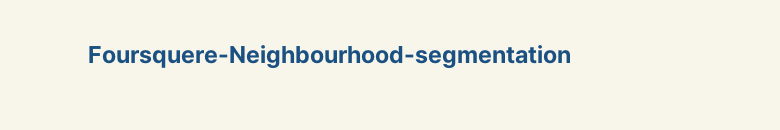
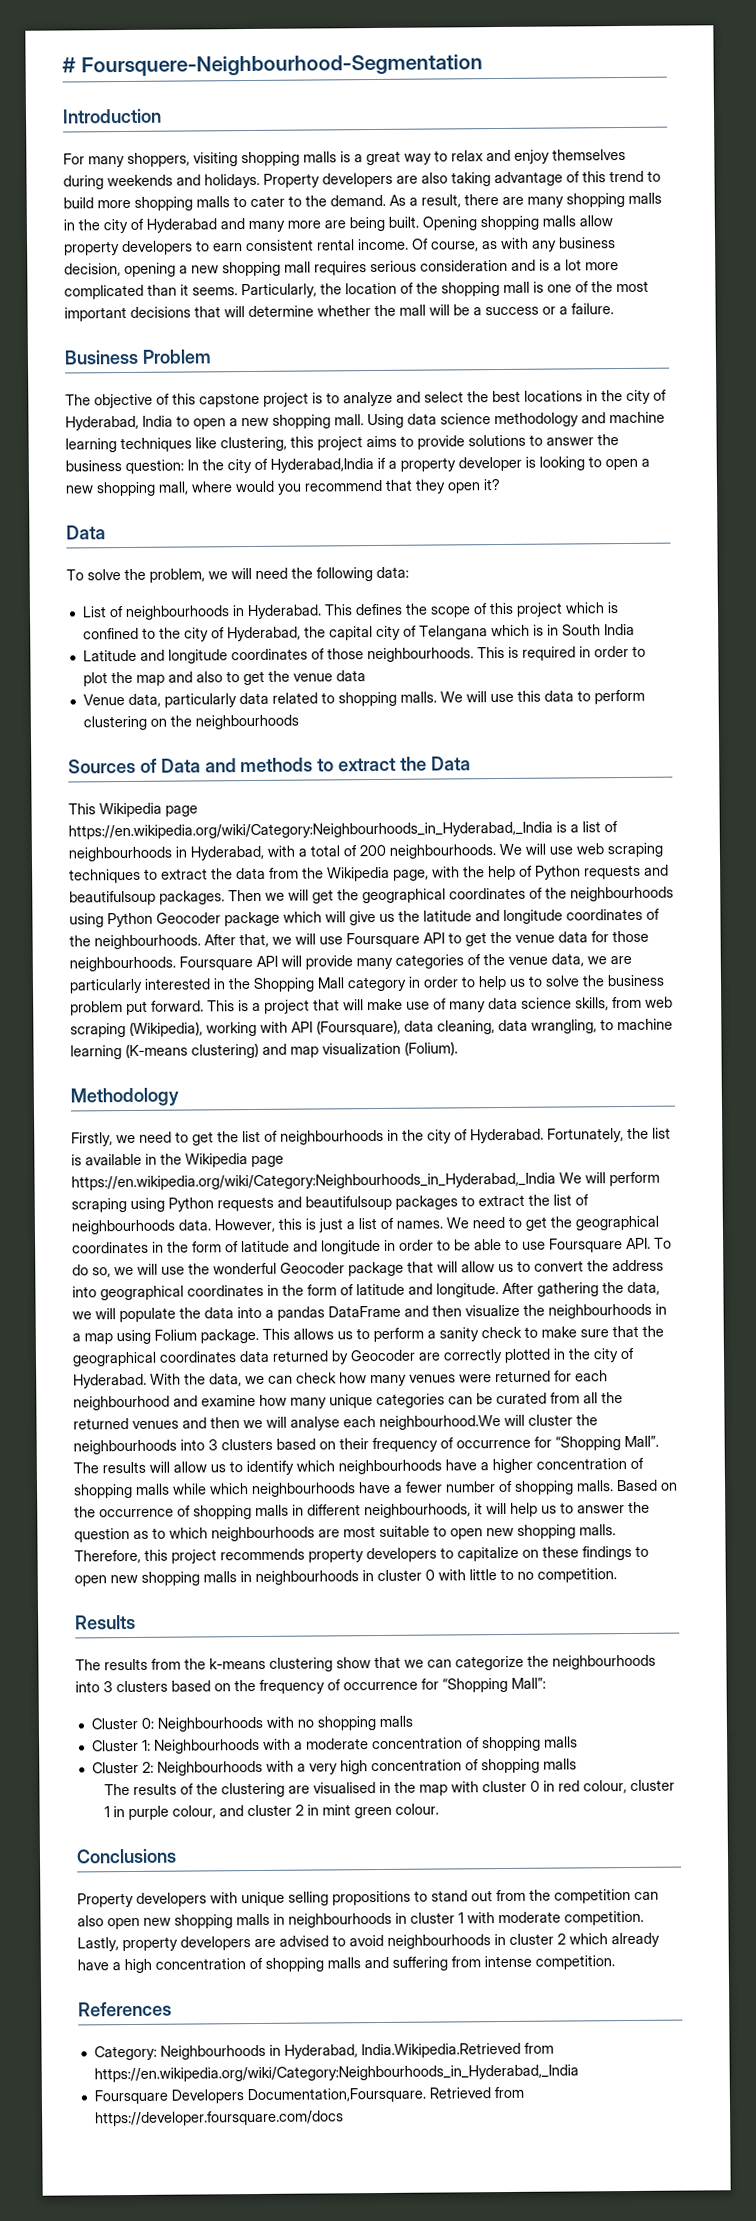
[88,45,571,69] Foursquere-Neighbourhood-segmentation -> [62,54,483,77] [62,108,162,124] [63,148,626,168] [63,170,661,190] [63,192,662,211] [63,215,613,234] [64,237,616,256] [64,259,619,278] [64,280,649,300] [64,303,614,322] [64,349,211,365] [65,389,667,409] [65,411,665,431] [65,434,619,453] [65,456,650,475] [65,479,501,497] [66,525,106,540] [66,566,409,583] [81,602,619,621] [82,623,635,642] [82,645,646,664] [82,670,366,687] [82,689,645,708] [82,714,299,731] [68,756,471,774] [68,802,198,818] [68,821,618,840] [68,842,663,862] [69,864,669,884] [69,886,674,906] [69,908,660,928] [69,930,649,950] [69,953,632,972] [69,974,665,994] [70,996,673,1016] [70,1018,673,1038] [70,1041,458,1060] [70,1087,179,1107] [71,1127,671,1147] [71,1153,284,1168] [71,1171,660,1191] [71,1194,589,1213] [71,1215,659,1235] [72,1237,672,1255] [72,1259,664,1278] [72,1281,660,1301] [72,1303,667,1323] [72,1325,664,1345] [72,1347,635,1367] [73,1370,608,1389] [73,1392,623,1411] [73,1414,598,1431] [73,1435,659,1455] [73,1457,644,1476] [73,1479,678,1499] [74,1501,650,1520] [74,1524,616,1543] [74,1545,649,1564] [74,1568,617,1587] [75,1614,136,1630] [75,1654,656,1672] [75,1677,546,1694] [90,1715,413,1732] [91,1736,578,1754] [91,1758,577,1776] [104,1779,676,1798] [104,1803,440,1821] [76,1848,177,1864] [77,1888,659,1908] [77,1910,644,1930] [77,1932,660,1952] [77,1955,615,1974] [78,2001,172,2017] [93,2042,554,2061] [93,2064,579,2083] [93,2086,524,2105] [94,2110,344,2127] # Foursquere-Neighbourhood-Segmentation // Introduction // For many shoppers, visiting shopping malls is a great way to relax and enjoy themselves during weekends and holidays. Property developers are also taking advantage of this trend to build more shopping malls to cater to the demand. As a result, there are many shopping malls in the city of Hyderabad and many more are being built. Opening shopping malls allow property developers to earn consistent rental income. Of course, as with any business decision, opening a new shopping mall requires serious consideration and is a lot more complicated than it seems. Particularly, the location of the shopping mall is one of the most important decisions that will determine whether the mall will be a success or a failure. // Business Problem // The objective of this capstone project is to analyze and select the best locations in the city of Hyderabad, India to open a new shopping mall. Using data science methodology and machine learning techniques like clustering, this project aims to provide solutions to answer the business question: In the city of Hyderabad,India if a property developer is looking to open a new shopping mall, where would you recommend that they open it? // Data // To solve the problem, we will need the following data: // List of neighbourhoods in Hyderabad. This defines the scope of this project which is confined to the city of Hyderabad, the capital city of Telangana which is in South India // Latitude and longitude coordinates of those neighbourhoods. This is required in order to plot the map and also to get the venue data // Venue data, particularly data related to shopping malls. We will use this data to perform clustering on the neighbourhoods // Sources of Data and methods to extract the Data // This Wikipedia page https://en.wikipedia.org/wiki/Category:Neighbourhoods_in_Hyderabad,_India is a list of neighbourhoods in Hyderabad, with a total of 200 neighbourhoods. We will use web scraping techniques to extract the data from the Wikipedia page, with the help of Python requests and beautifulsoup packages. Then we will get the geographical coordinates of the neighbourhoods using Python Geocoder package which will give us the latitude and longitude coordinates of the neighbourhoods. After that, we will use Foursquare API to get the venue data for those neighbourhoods. Foursquare API will provide many categories of the venue data, we are particularly interested in the Shopping Mall category in order to help us to solve the business problem put forward. This is a project that will make use of many data science skills, from web scraping (Wikipedia), working with API (Foursquare), data cleaning, data wrangling, to machine learning (K-means clustering) and map visualization (Folium). // Methodology // Firstly, we need to get the list of neighbourhoods in the city of Hyderabad. Fortunately, the list is available in the Wikipedia page https://en.wikipedia.org/wiki/Category:Neighbourhoods_in_Hyderabad,_India We will perform scraping using Python requests and beautifulsoup packages to extract the list of neighbourhoods data. However, this is just a list of names. We need to get the geographical coordinates in the form of latitude and longitude in order to be able to use Foursquare API. To do so, we will use the wonderful Geocoder package that will allow us to convert the address into geographical coordinates in the form of latitude and longitude. After gathering the data, we will populate the data into a pandas DataFrame and then visualize the neighbourhoods in a map using Folium package. This allows us to perform a sanity check to make sure that the geographical coordinates data returned by Geocoder are correctly plotted in the city of Hyderabad. With the data, we can check how many venues were returned for each neighbourhood and examine how many unique categories can be curated from all the returned venues and then we will analyse each neighbourhood.We will cluster the neighbourhoods into 3 clusters based on their frequency of occurrence for “Shopping Mall”. The results will allow us to identify which neighbourhoods have a higher concentration of shopping malls while which neighbourhoods have a fewer number of shopping malls. Based on the occurrence of shopping malls in different neighbourhoods, it will help us to answer the question as to which neighbourhoods are most suitable to open new shopping malls. Therefore, this project recommends property developers to capitalize on these findings to open new shopping malls in neighbourhoods in cluster 0 with little to no competition. // Results // The results from the k-means clustering show that we can categorize the neighbourhoods into 3 clusters based on the frequency of occurrence for “Shopping Mall”: // Cluster 0: Neighbourhoods with no shopping malls // Cluster 1: Neighbourhoods with a moderate concentration of shopping malls // Cluster 2: Neighbourhoods with a very high concentration of shopping malls // The results of the clustering are visualised in the map with cluster 0 in red colour, cluster 1 in purple colour, and cluster 2 in mint green colour. // Conclusions // Property developers with unique selling propositions to stand out from the competition can also open new shopping malls in neighbourhoods in cluster 1 with moderate competition. Lastly, property developers are advised to avoid neighbourhoods in cluster 2 which already have a high concentration of shopping malls and suffering from intense competition. // References // Category: Neighbourhoods in Hyderabad, India.Wikipedia.Retrieved from https://en.wikipedia.org/wiki/Category:Neighbourhoods_in_Hyderabad,_India // Foursquare Developers Documentation,Foursquare. Retrieved from https://developer.foursquare.com/docs

